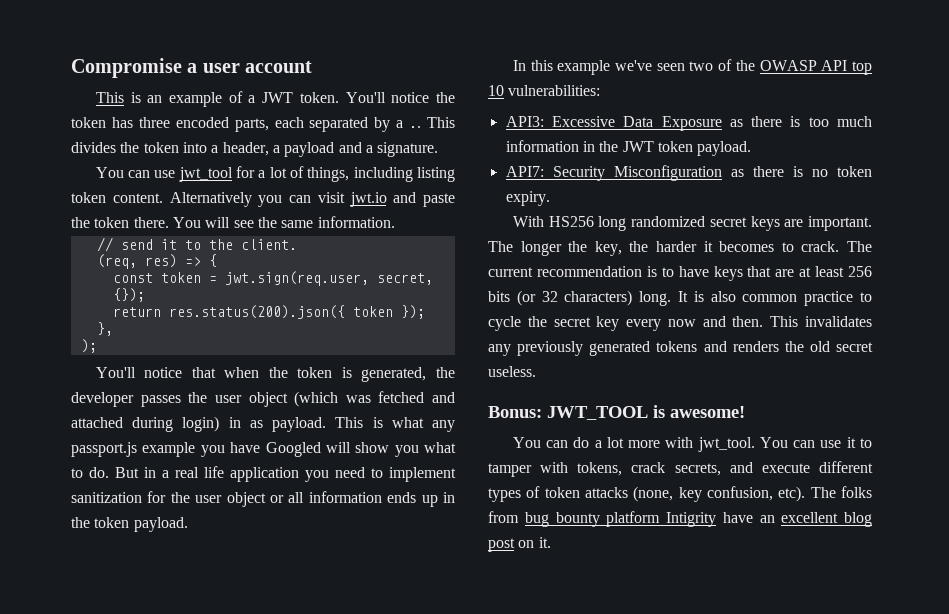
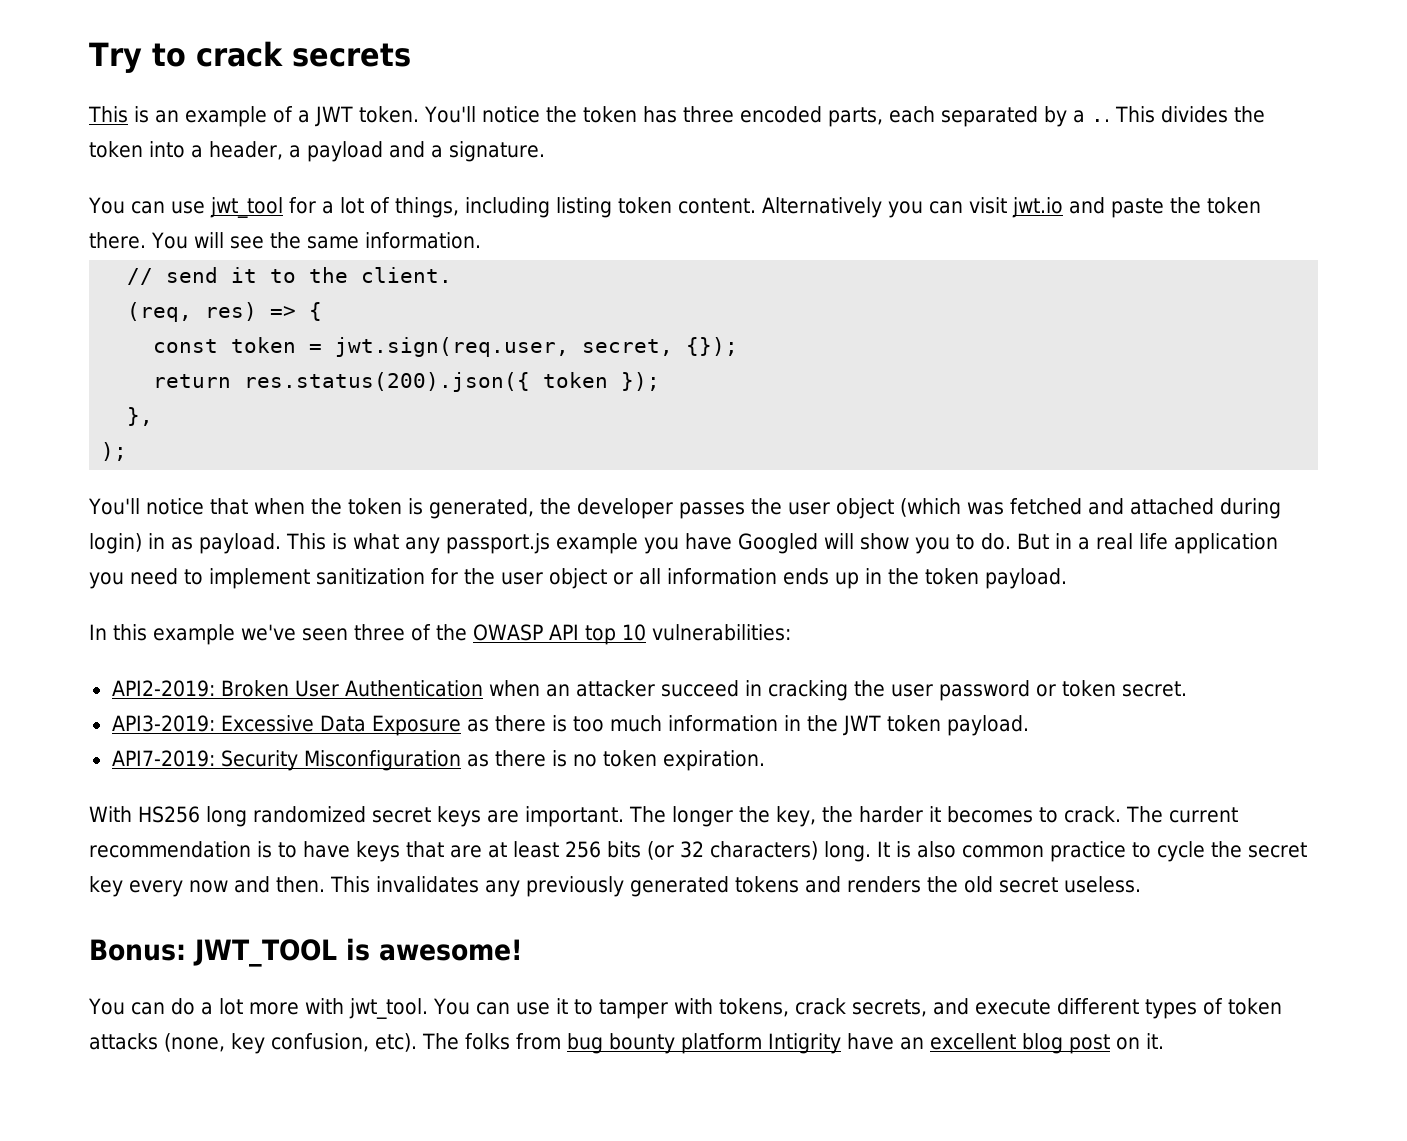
[71,58,313,78] Compromise a user account -> [89,41,411,73] Try to crack secrets
[424,442,456,453] what -> (950, 545) none
[689,61,714,71] two -> [354,624,405,641] three
[505,116,544,127] API3: -> [111,680,1187,701] [111,715,215,732] API2-2019: Broken User Authentication when an attacker succeed in cracking the user password or token secret. // API3-2019:
[505,166,544,177] API7: -> [111,750,215,767] API7-2019:
[505,191,550,206] expiry. -> [662,750,765,771] expiration.

